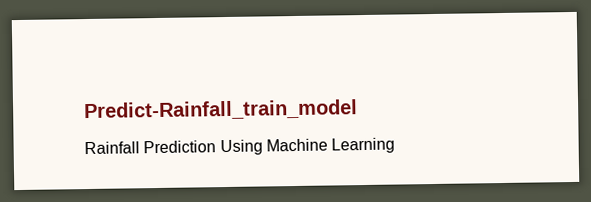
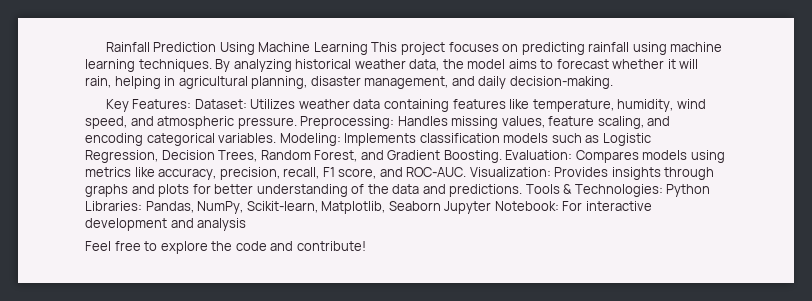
[84,99,358,122] Predict-Rainfall_train_model // -> (105, 47) none
(396, 145) none -> [371,42,723,55] [85,59,699,72] [85,76,613,89] [105,99,706,112] [85,116,671,129] [85,133,651,146] [85,150,725,163] [85,167,715,180] [85,184,711,197] [85,201,652,214] [85,218,247,231] [85,241,366,254] This project focuses on predicting rainfall using machine learning techniques. By analyzing historical weather data, the model aims to forecast whether it will rain, helping in agricultural planning, disaster management, and daily decision-making. // Key Features: Dataset: Utilizes weather data containing features like temperature, humidity, wind speed, and atmospheric pressure. Preprocessing: Handles missing values, feature scaling, and encoding categorical variables. Modeling: Implements classification models such as Logistic Regression, Decision Trees, Random Forest, and Gradient Boosting. Evaluation: Compares models using metrics like accuracy, precision, recall, F1 score, and ROC-AUC. Visualization: Provides insights through graphs and plots for better understanding of the data and predictions. Tools & Technologies: Python Libraries: Pandas, NumPy, Scikit-learn, Matplotlib, Seaborn Jupyter Notebook: For interactive development and analysis // Feel free to explore the code and contribute!

